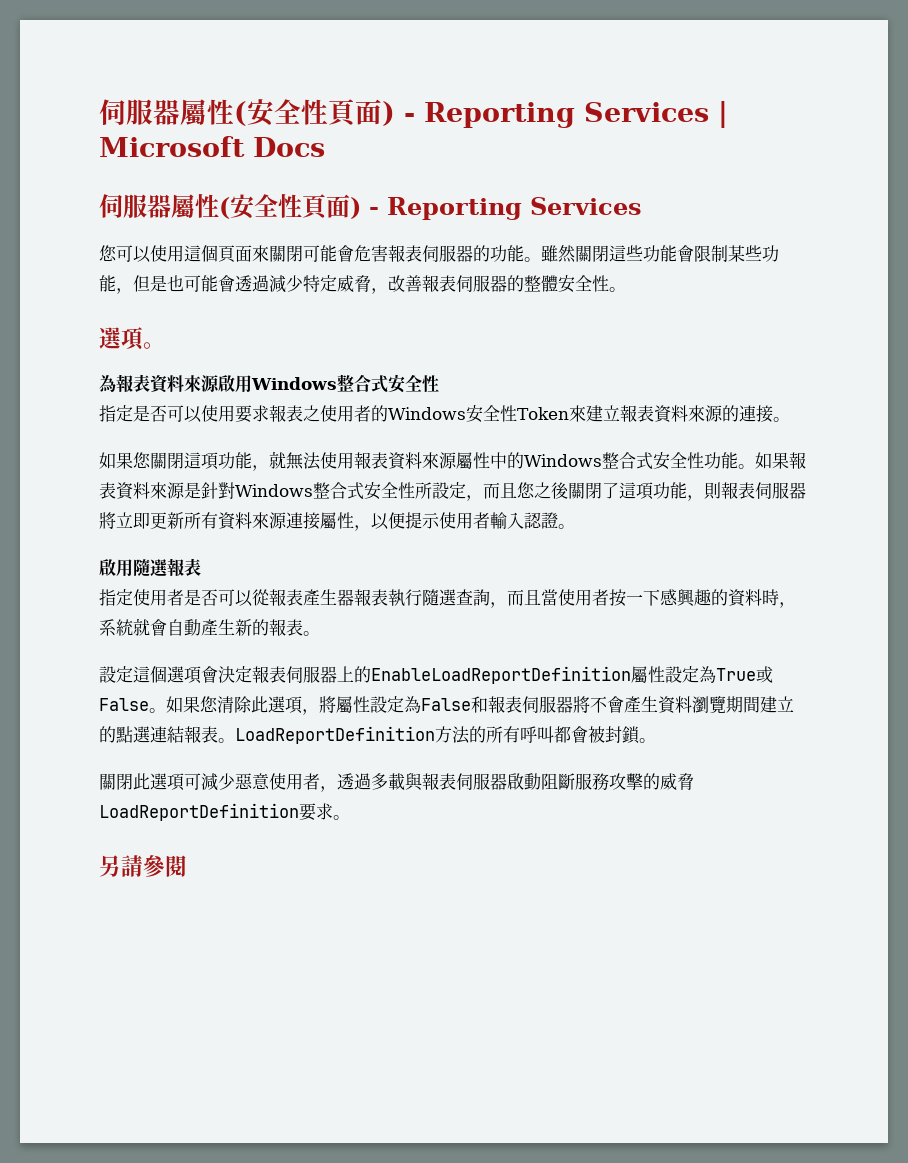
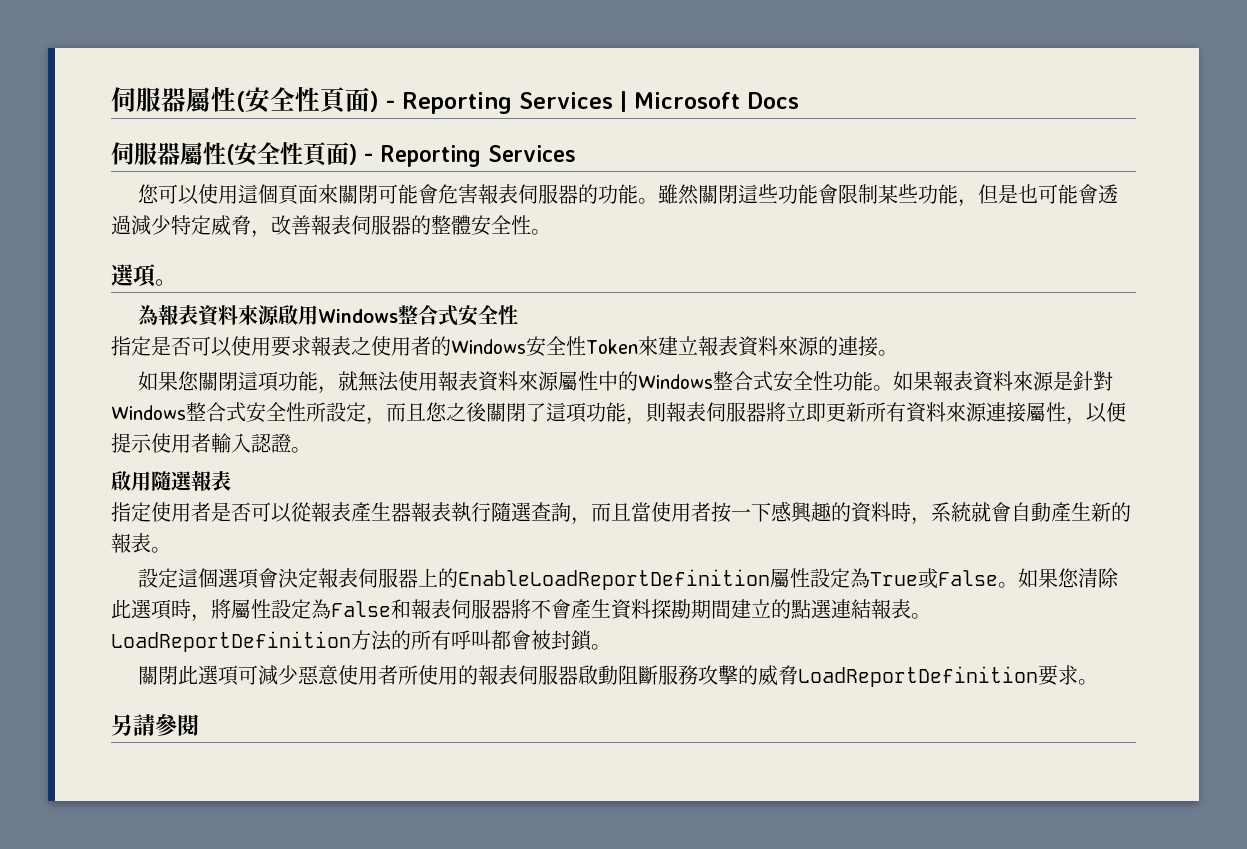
(302, 705) none -> [171,599,191,619] 時
[692,696,726,714] 瀏覽 -> [651,599,691,619] 探勘
[320,773,423,792] ，透過多載與 -> [397,665,478,685] 所使用的

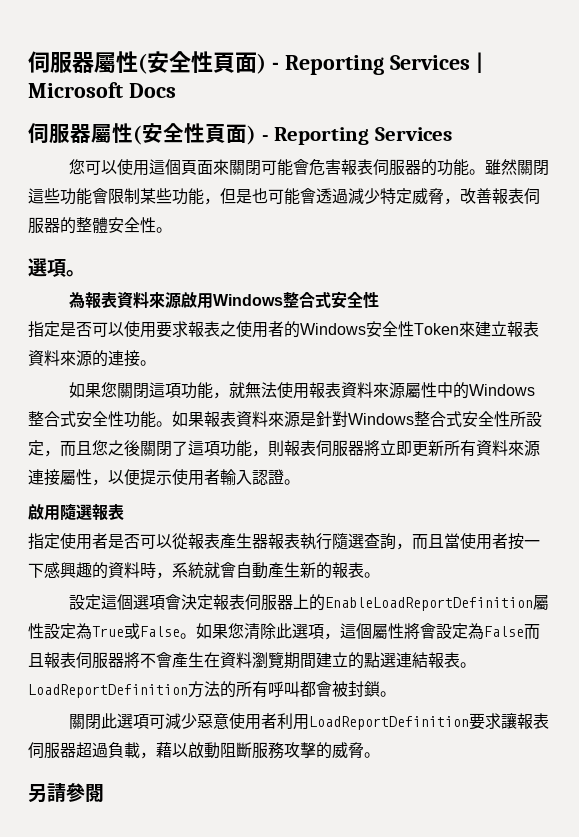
[171,599,271,622] 時，將屬性 -> [324,623,436,640] ，這個屬性將會
[391,599,411,619] 和 -> [524,624,540,640] [28,653,44,667] 而且
[611,599,691,620] 資料探勘 -> [204,652,284,668] 在資料瀏覽
[397,665,578,685] 所使用的報表伺服器 -> [277,713,550,730] [28,742,188,759] 利用LoadReportDefinition要求讓報表伺服器超過負載，藉以
[797,665,1078,687] LoadReportDefinition要求 -> (364, 750) none

